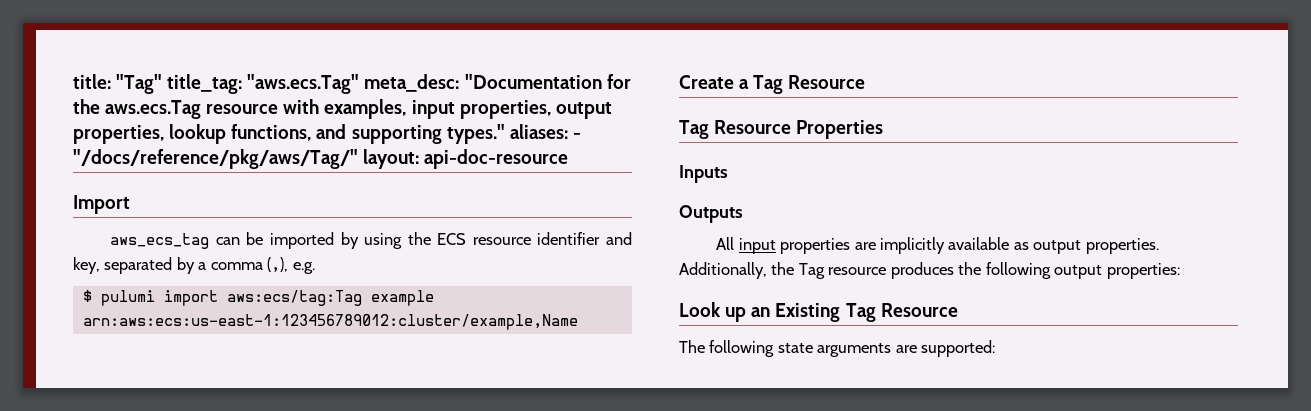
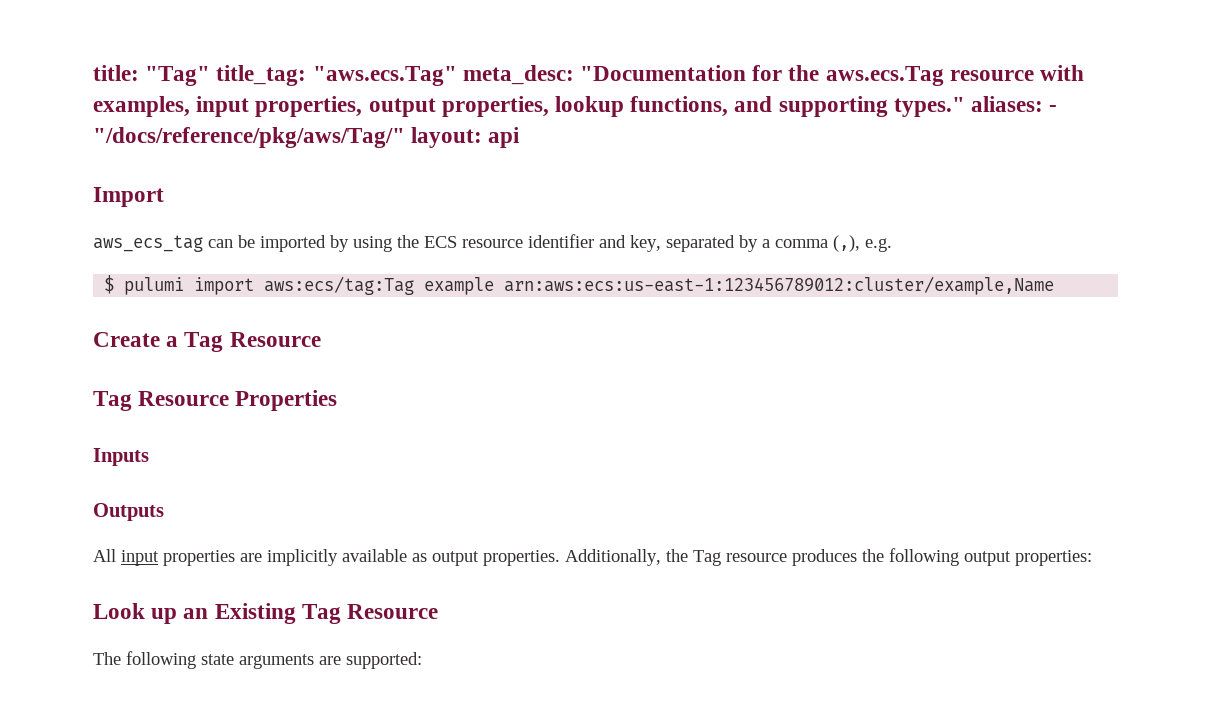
[424,149,569,169] api-doc-resource -> [488,127,521,148] api

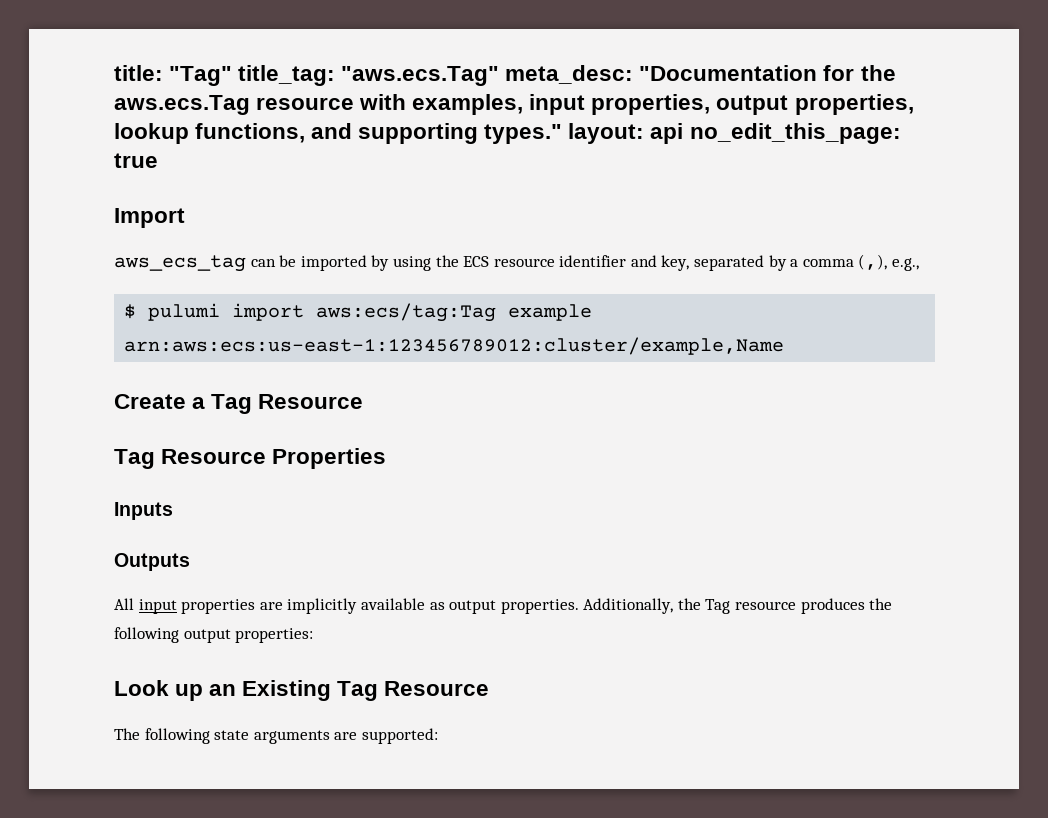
[971,96,1058,112] [93,127,405,148] aliases: - "/docs/reference/pkg/aws/Tag/" -> (563, 134) none
(521, 137) none -> [689,123,901,144] [114,153,158,168] no_edit_this_page: true
[865,238,892,252] e.g. -> [892,258,920,271] e.g.,

